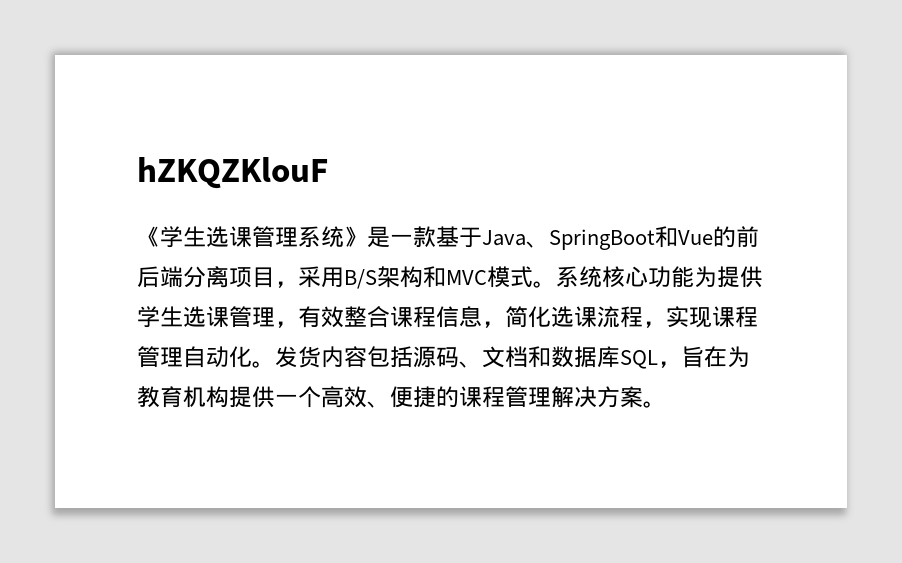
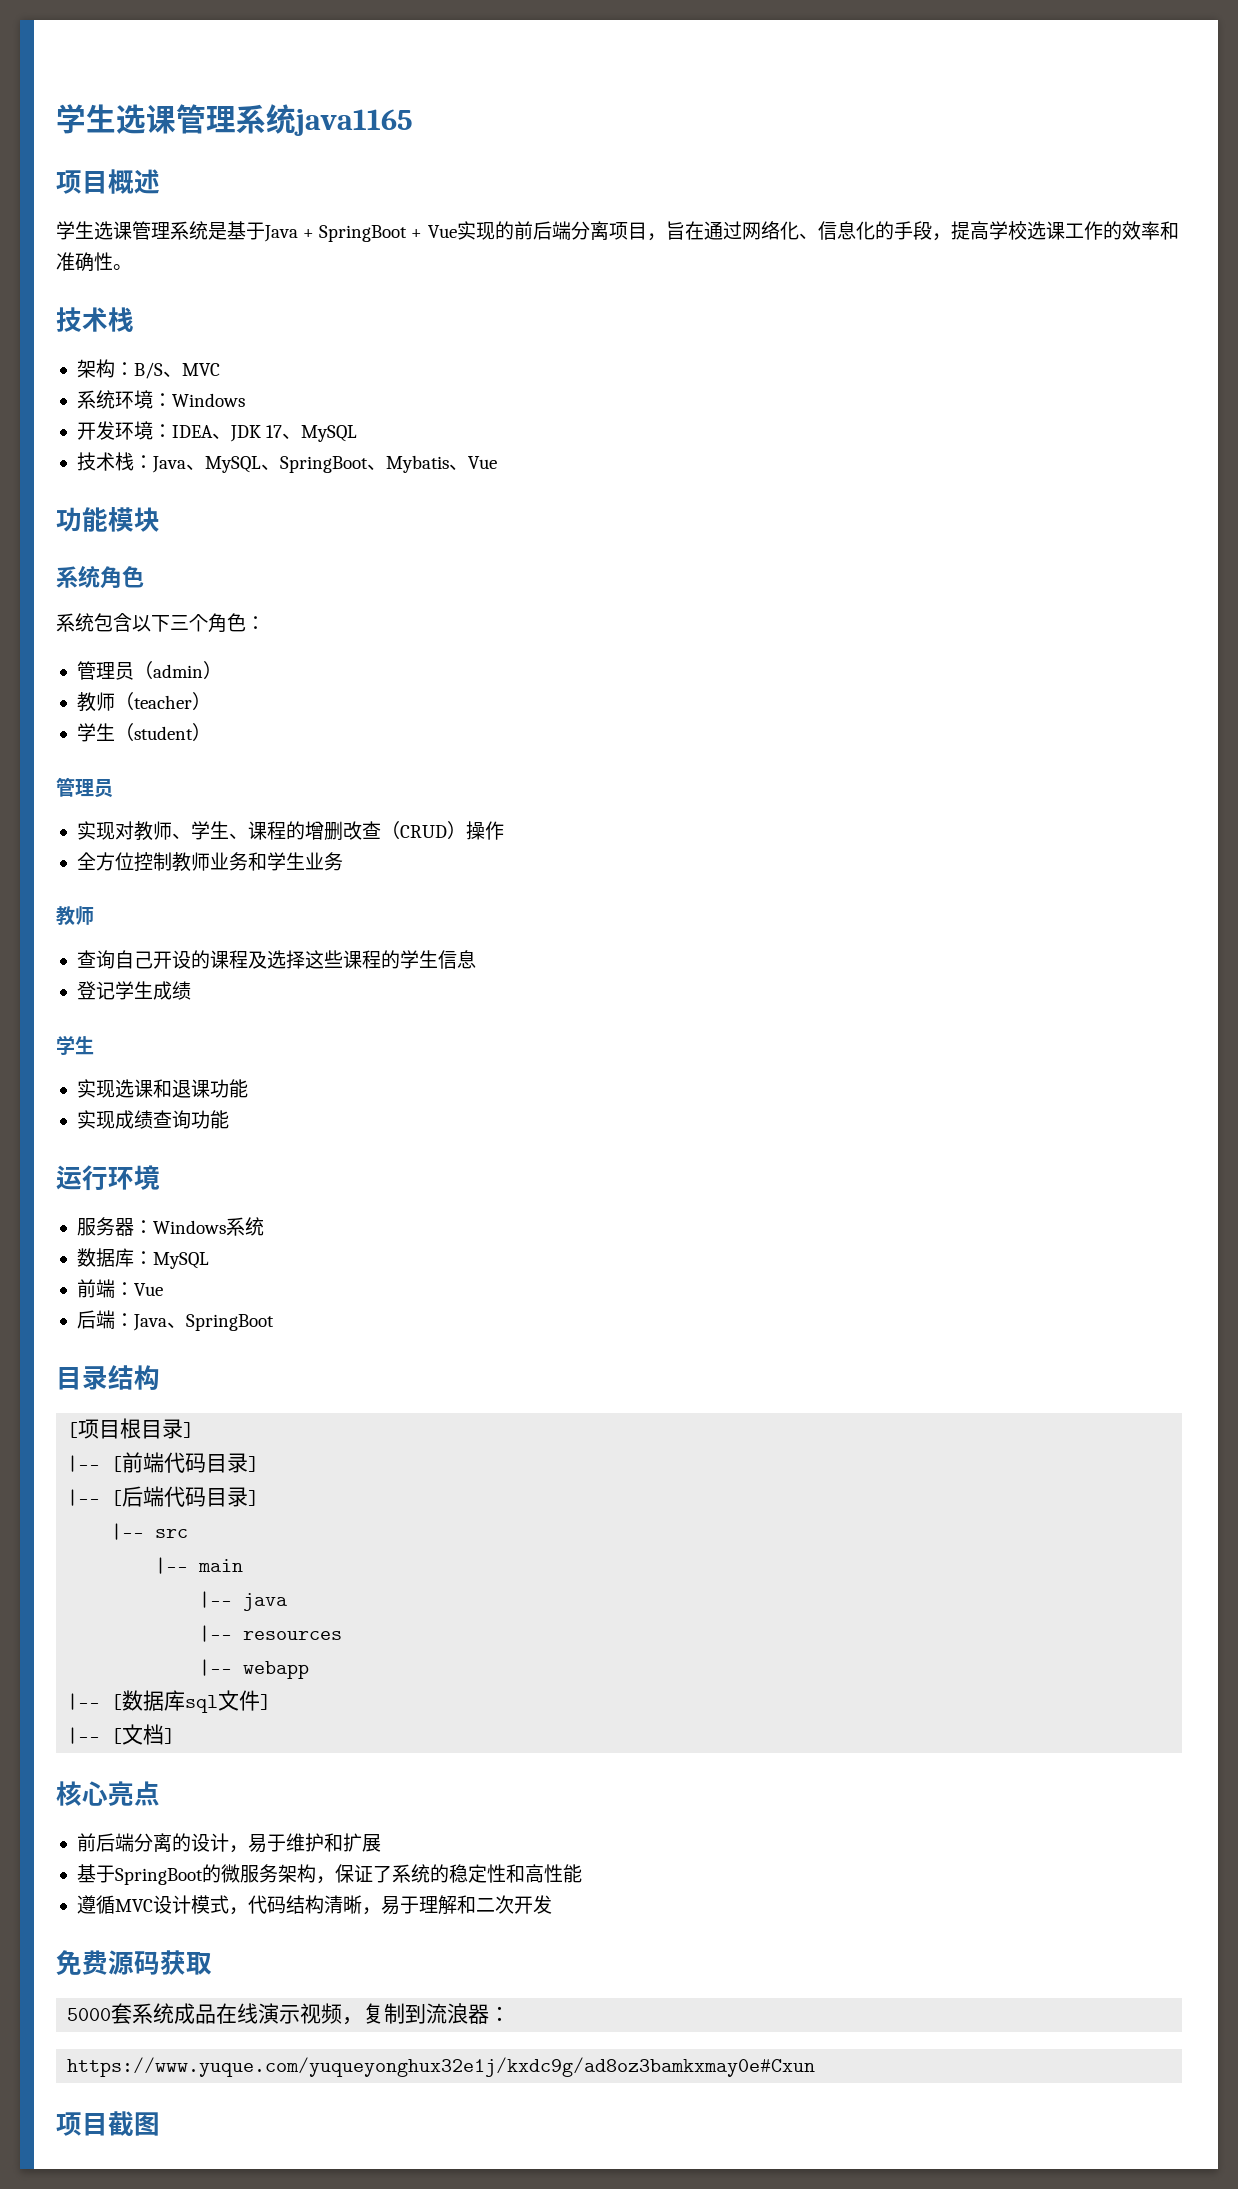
[137,157,328,189] [137,226,713,250] hZKQZKlouF // 《学生选课管理系统》是一款基于Java、SpringBoot和Vue -> [56,104,413,136] [56,169,160,194] [56,221,495,242] 学生选课管理系统java1165 // 项目概述 // 学生选课管理系统是基于Java + SpringBoot + Vue实现
[298,266,763,289] [137,306,758,328] [137,346,750,369] [137,386,666,408] 采用B/S架构和MVC模式。系统核心功能为提供学生选课管理，有效整合课程信息，简化选课流程，实现课程管理自动化。发货内容包括源码、文档和数据库SQL，旨在为教育机构提供一个高效、便捷的课程管理解决方案。 -> [665,221,1179,241] [56,252,132,272] [56,307,134,332] [76,359,220,379] [76,390,245,409] [76,421,358,442] [76,452,497,473] [56,507,160,532] [56,565,144,589] [56,613,265,633] [76,661,222,680] [76,692,211,712] [76,723,211,742] [56,777,113,798] [76,821,504,841] [76,852,343,872] [56,906,94,925] [76,950,476,969] [76,981,191,1000] [56,1035,94,1055] [76,1079,248,1098] [76,1110,229,1129] [56,1165,160,1191] [76,1217,264,1236] [76,1248,209,1269] [76,1279,163,1298] [76,1310,274,1331] [56,1365,160,1390] [67,1418,195,1439] [67,1452,260,1473] [67,1486,260,1507] [111,1523,189,1540] [155,1557,244,1574] [199,1591,288,1611] [199,1625,343,1642] [199,1659,310,1679] [67,1690,272,1713] [67,1724,176,1745] [56,1781,160,1806] [76,1833,381,1853] [76,1864,582,1885] [76,1895,552,1915] [56,1950,212,1975] [67,2003,511,2025] [67,2057,816,2077] [56,2111,160,2136] 旨在通过网络化、信息化的手段，提高学校选课工作的效率和准确性。 // 技术栈 // 架构：B/S、MVC // 系统环境：Windows // 开发环境：IDEA、JDK 17、MySQL // 技术栈：Java、MySQL、SpringBoot、Mybatis、Vue // 功能模块 // 系统角色 // 系统包含以下三个角色： // 管理员（admin） // 教师（teacher） // 学生（student） // 管理员 // 实现对教师、学生、课程的增删改查（CRUD）操作 // 全方位控制教师业务和学生业务 // 教师 // 查询自己开设的课程及选择这些课程的学生信息 // 登记学生成绩 // 学生 // 实现选课和退课功能 // 实现成绩查询功能 // 运行环境 // 服务器：Windows系统 // 数据库：MySQL // 前端：Vue // 后端：Java、SpringBoot // 目录结构 // [项目根目录] // |-- [前端代码目录] // |-- [后端代码目录] // |-- src // |-- main // |-- java // |-- resources // |-- webapp // |-- [数据库sql文件] // |-- [文档] // 核心亮点 // 前后端分离的设计，易于维护和扩展 // 基于SpringBoot的微服务架构，保证了系统的稳定性和高性能 // 遵循MVC设计模式，代码结构清晰，易于理解和二次开发 // 免费源码获取 // 5000套系统成品在线演示视频，复制到流浪器： // https://www.yuque.com/yuqueyonghux32e1j/kxdc9g/ad8oz3bamkxmay0e#Cxun // 项目截图

